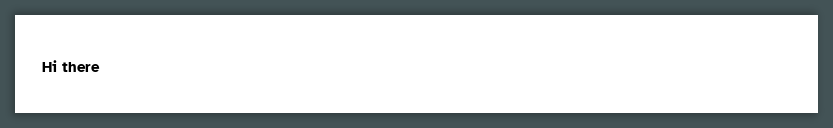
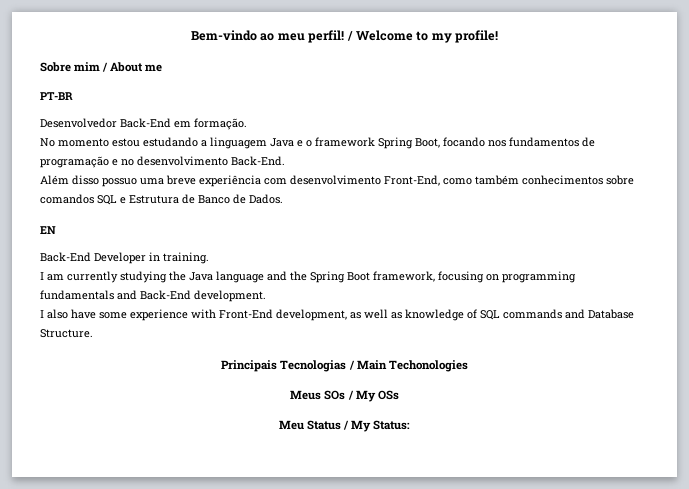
[42,60,100,72] Hi there -> [191,30,498,43] [40,62,163,72] [40,92,73,100] [40,118,247,130] [40,137,595,149] [40,156,285,168] [40,175,634,187] [40,194,283,205] [40,226,56,234] [40,252,209,264] [40,271,576,283] [40,290,266,302] [40,309,634,321] [40,329,93,338] [221,360,468,372] [290,390,399,402] [278,420,411,432] Bem-vindo ao meu perfil! / Welcome to my profile! // Sobre mim / About me // PT-BR // Desenvolvedor Back-End em formação. // No momento estou estudando a linguagem Java e o framework Spring Boot, focando nos fundamentos de programação e no desenvolvimento Back-End. // Além disso possuo uma breve experiência com desenvolvimento Front-End, como também conhecimentos sobre comandos SQL e Estrutura de Banco de Dados. // EN // Back-End Developer in training. // I am currently studying the Java language and the Spring Boot framework, focusing on programming fundamentals and Back-End development. // I also have some experience with Front-End development, as well as knowledge of SQL commands and Database Structure. // Principais Tecnologias / Main Techonologies // Meus SOs / My OSs // Meu Status / My Status:

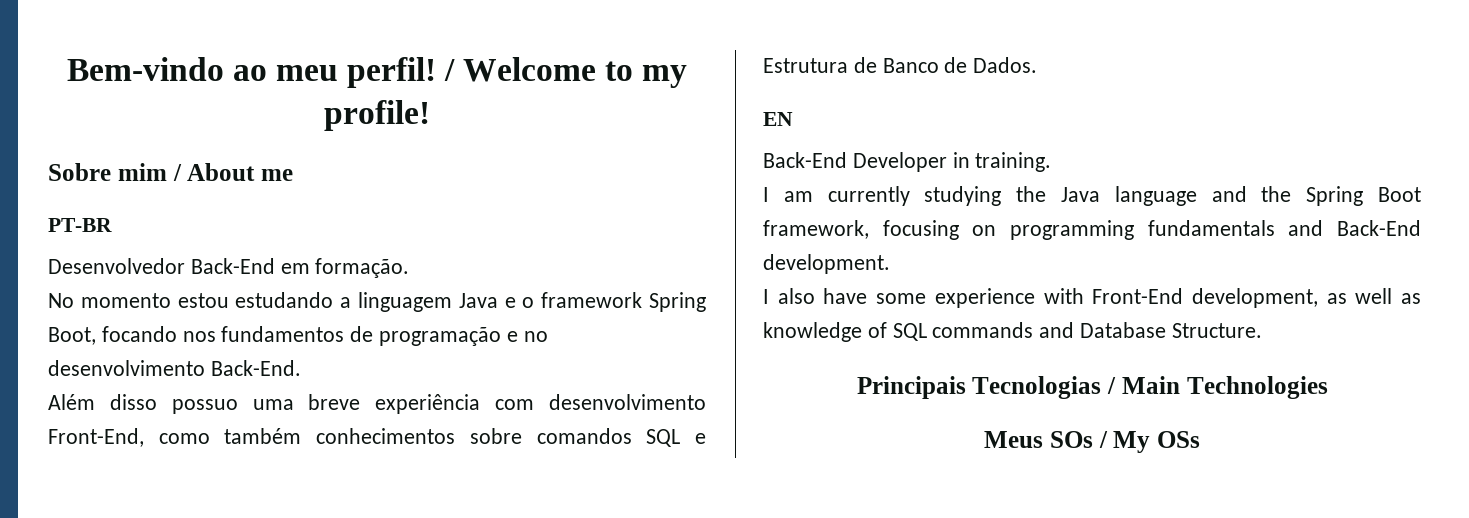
[388,360,468,372] Techonologies -> [1186,376,1328,399] Technologies
[278,420,411,432] // Meu Status / My Status: -> (1200, 439) none

